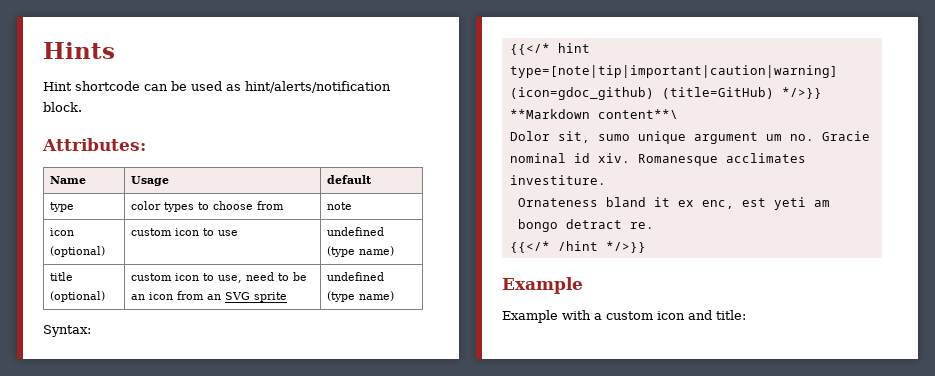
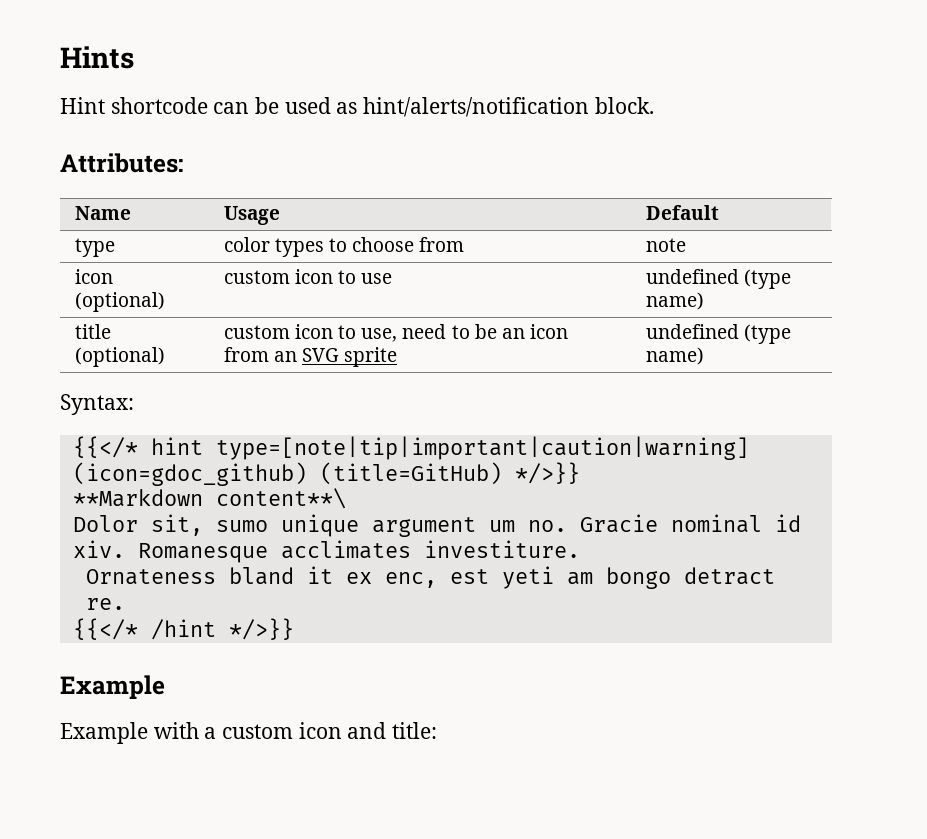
[327,175,373,184] default -> [645,205,719,220] Default

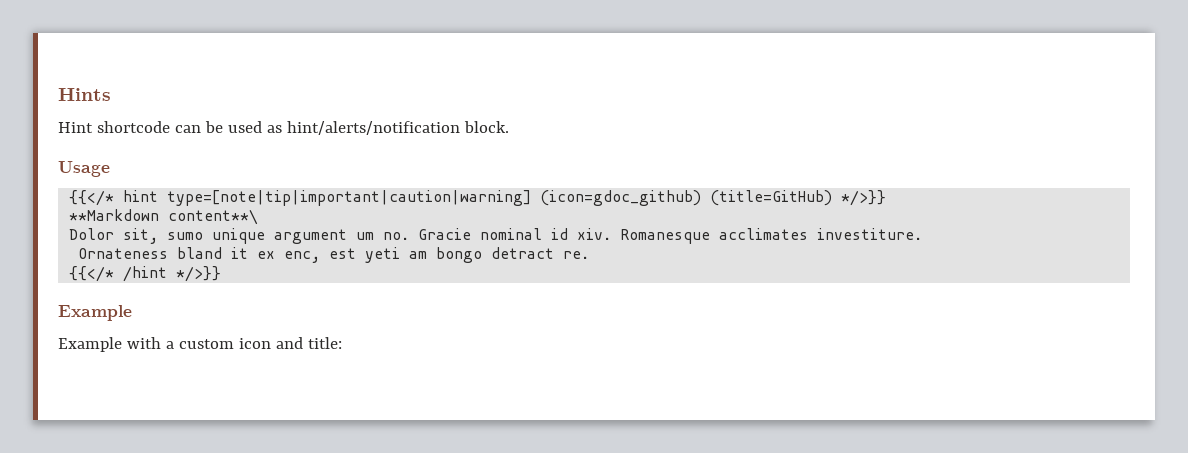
[60,153,183,173] [74,206,131,220] Attributes: // Name | -> (509, 127) none
[645,205,719,220] [74,238,115,257] [223,237,465,257] [645,238,686,252] [74,269,113,284] [74,292,165,312] [223,269,393,284] [645,269,792,289] [645,292,704,310] [74,324,111,339] [74,347,165,367] [223,324,568,342] [223,347,398,367] [645,324,792,344] [645,347,704,365] [60,394,134,415] | Default // type | color types to choose from | note // icon (optional) | custom icon to use | undefined (type name) // title (optional) | custom icon to use, need to be an icon from an SVG sprite | undefined (type name) // Syntax: -> (110, 169) none

